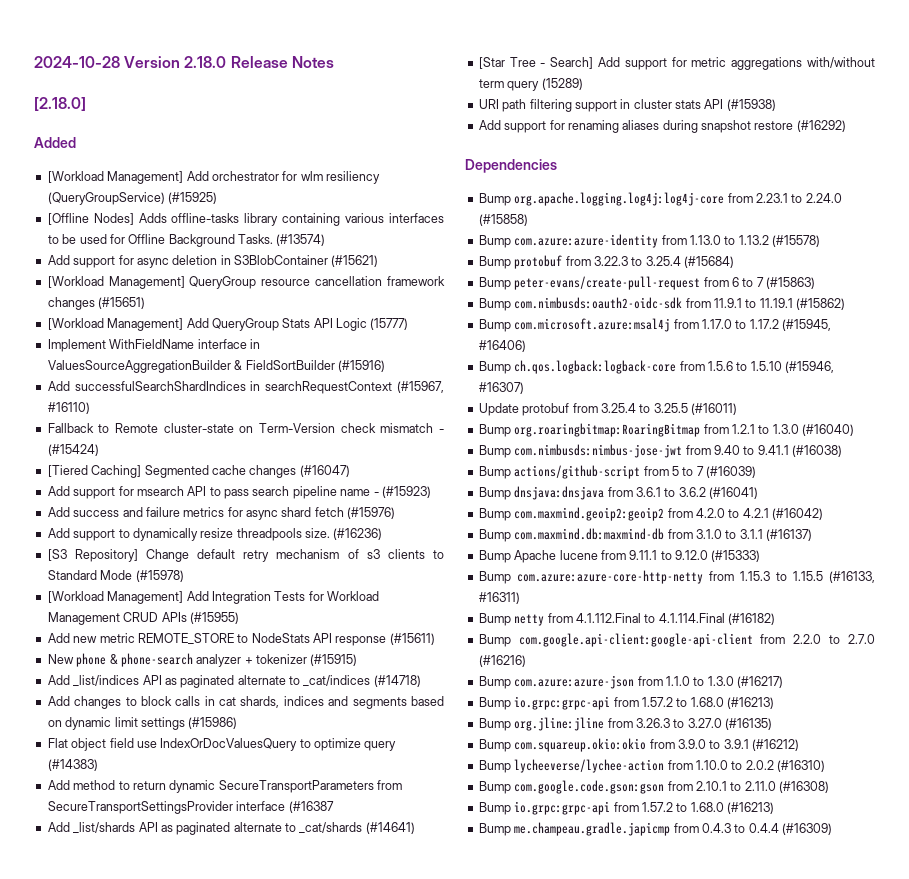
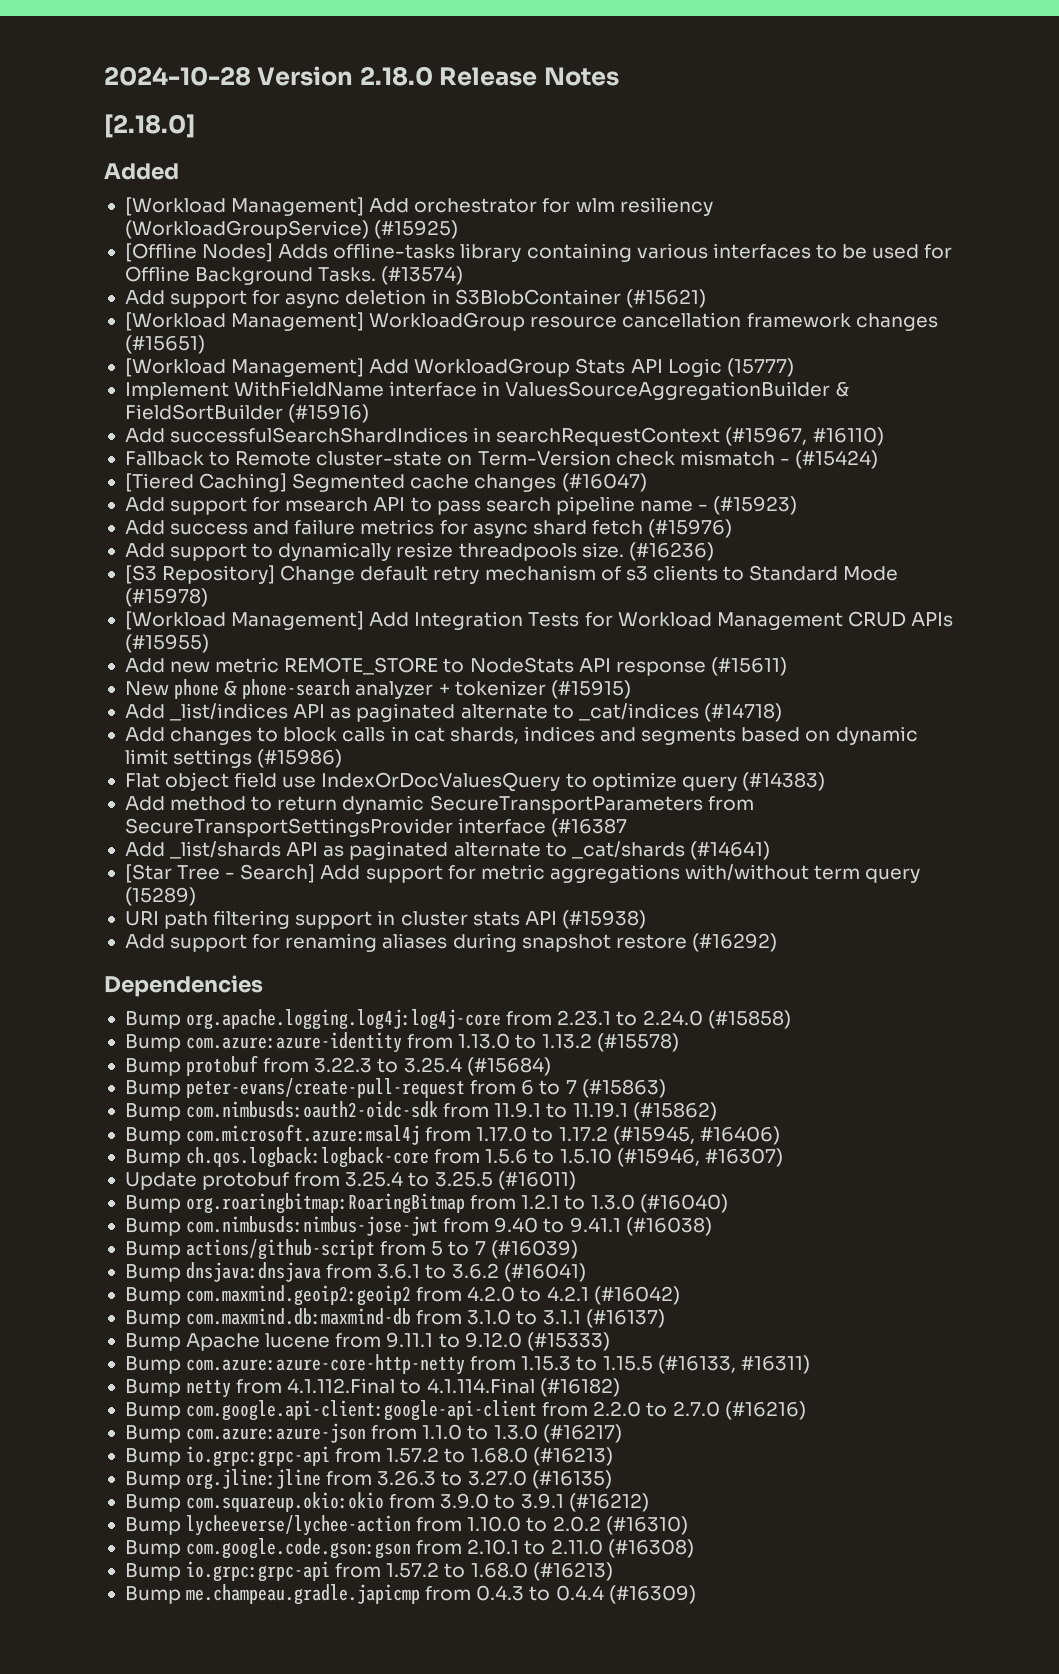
[47,192,165,205] (QueryGroupService) -> [124,220,369,239] (WorkloadGroupService)
[189,276,257,289] QueryGroup -> [369,312,526,331] WorkloadGroup
[211,318,279,331] QueryGroup -> [414,358,571,377] WorkloadGroup

